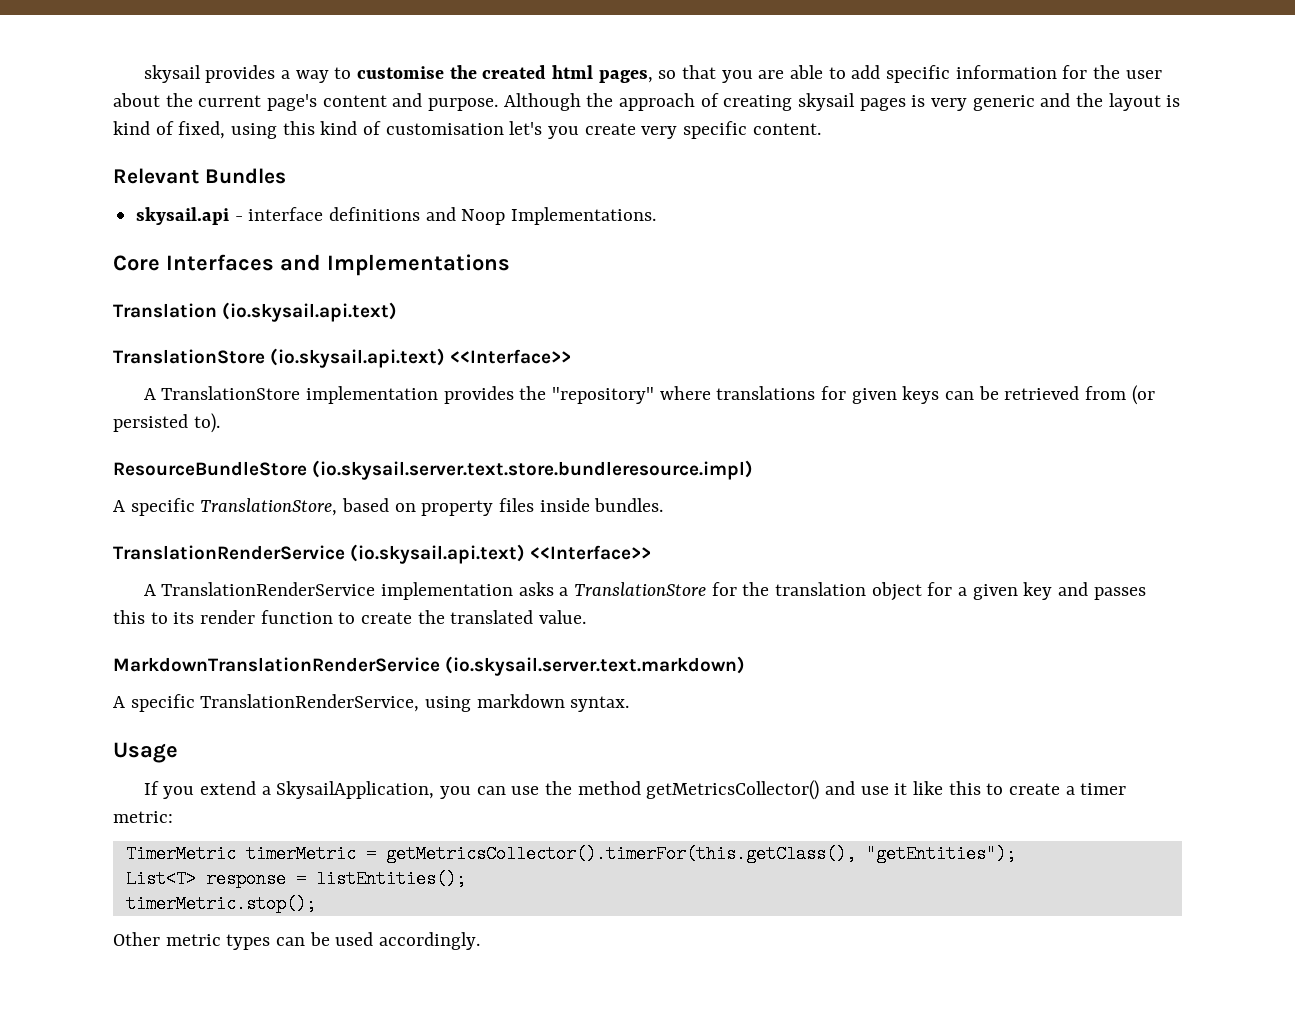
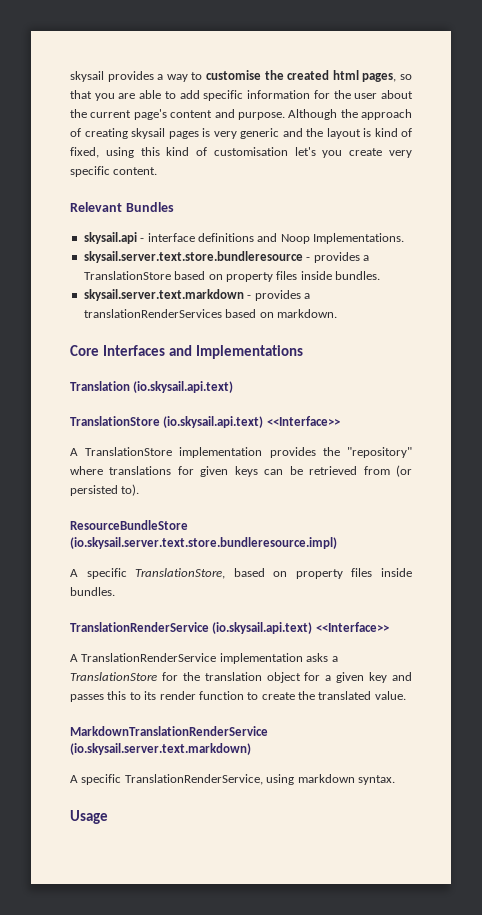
(657, 216) none -> [83,251,369,263] [83,271,380,282] [83,289,310,301] [83,309,337,318] // skysail.server.text.store.bundleresource - provides a TranslationStore based on property files inside bundles. // skysail.server.text.markdown - provides a translationRenderServices based on markdown.
[143,780,1127,800] [113,811,173,823] [125,845,1016,863] [125,870,466,888] [125,895,316,913] [113,932,481,950] // If you extend a SkysailApplication, you can use the method getMetricsCollector() and use it like this to create a timer metric: // TimerMetric timerMetric = getMetricsCollector().timerFor(this.getClass(), "getEntities"); // List<T> response = listEntities(); // timerMetric.stop(); // Other metric types can be used accordingly. -> (108, 817) none

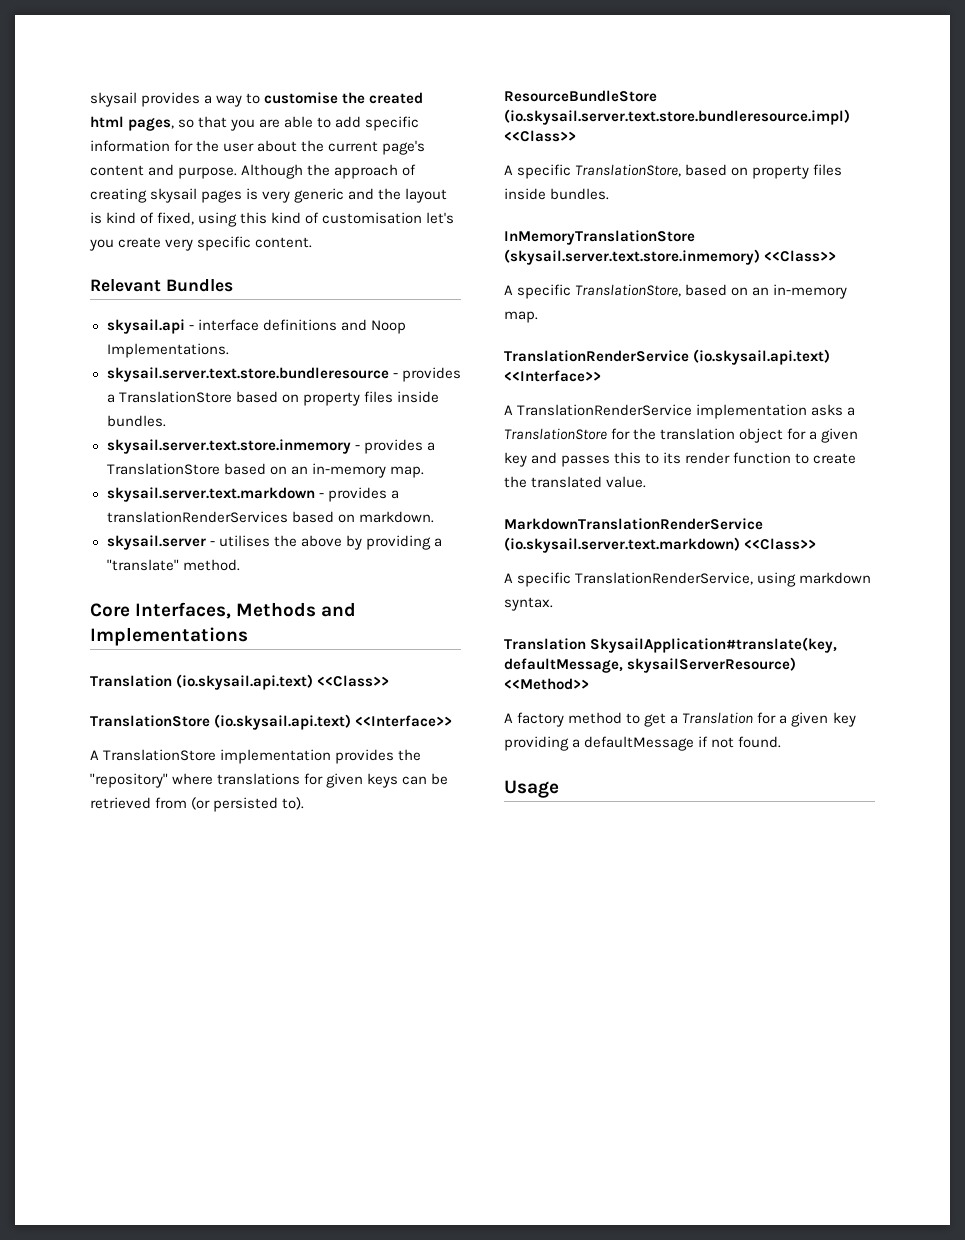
(380, 275) none -> [106,439,435,454] [106,463,424,478] // skysail.server.text.store.inmemory - provides a TranslationStore based on an in-memory map.
(337, 313) none -> [106,535,442,550] [106,559,240,571] // skysail.server - utilises the above by providing a "translate" method.
[102,345,165,356] Interfaces -> [135,602,317,619] Interfaces, Methods
(234, 387) none -> [317,675,390,687] <<Class>>
(337, 543) none -> [504,130,576,142] <<Class>>
(115, 591) none -> [504,230,695,245] [504,249,837,265] [504,284,848,299] [504,311,538,323] // InMemoryTranslationStore (skysail.server.text.store.inmemory) <<Class>> // A specific TranslationStore, based on an in-memory map.
(251, 749) none -> [744,538,817,550] <<Class>>
(395, 780) none -> [504,637,838,653] [504,657,797,673] [504,678,589,690] [504,712,856,727] [504,736,782,751] // Translation SkysailApplication#translate(key, defaultMessage, skysailServerResource) <<Method>> // A factory method to get a Translation for a given key providing a defaultMessage if not found.

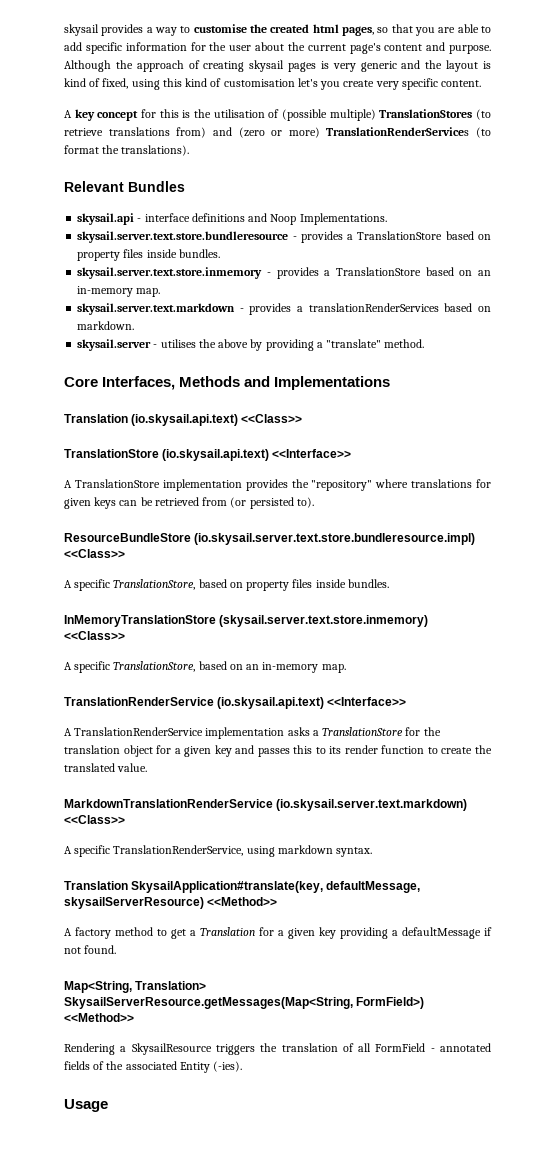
(313, 242) none -> [64,109,492,121] [64,127,491,138] [64,145,190,156] // A key concept for this is the utilisation of (possible multiple) TranslationStores (to retrieve translations from) and (zero or more) TranslationRenderServices (to format the translations).
(782, 742) none -> [64,981,207,993] [64,997,425,1009] [64,1013,134,1022] [64,1043,492,1055] [64,1061,243,1073] // Map<String, Translation> SkysailServerResource.getMessages(Map<String, FormField>) <<Method>> // Rendering a SkysailResource triggers the translation of all FormField - annotated fields of the associated Entity (-ies).

